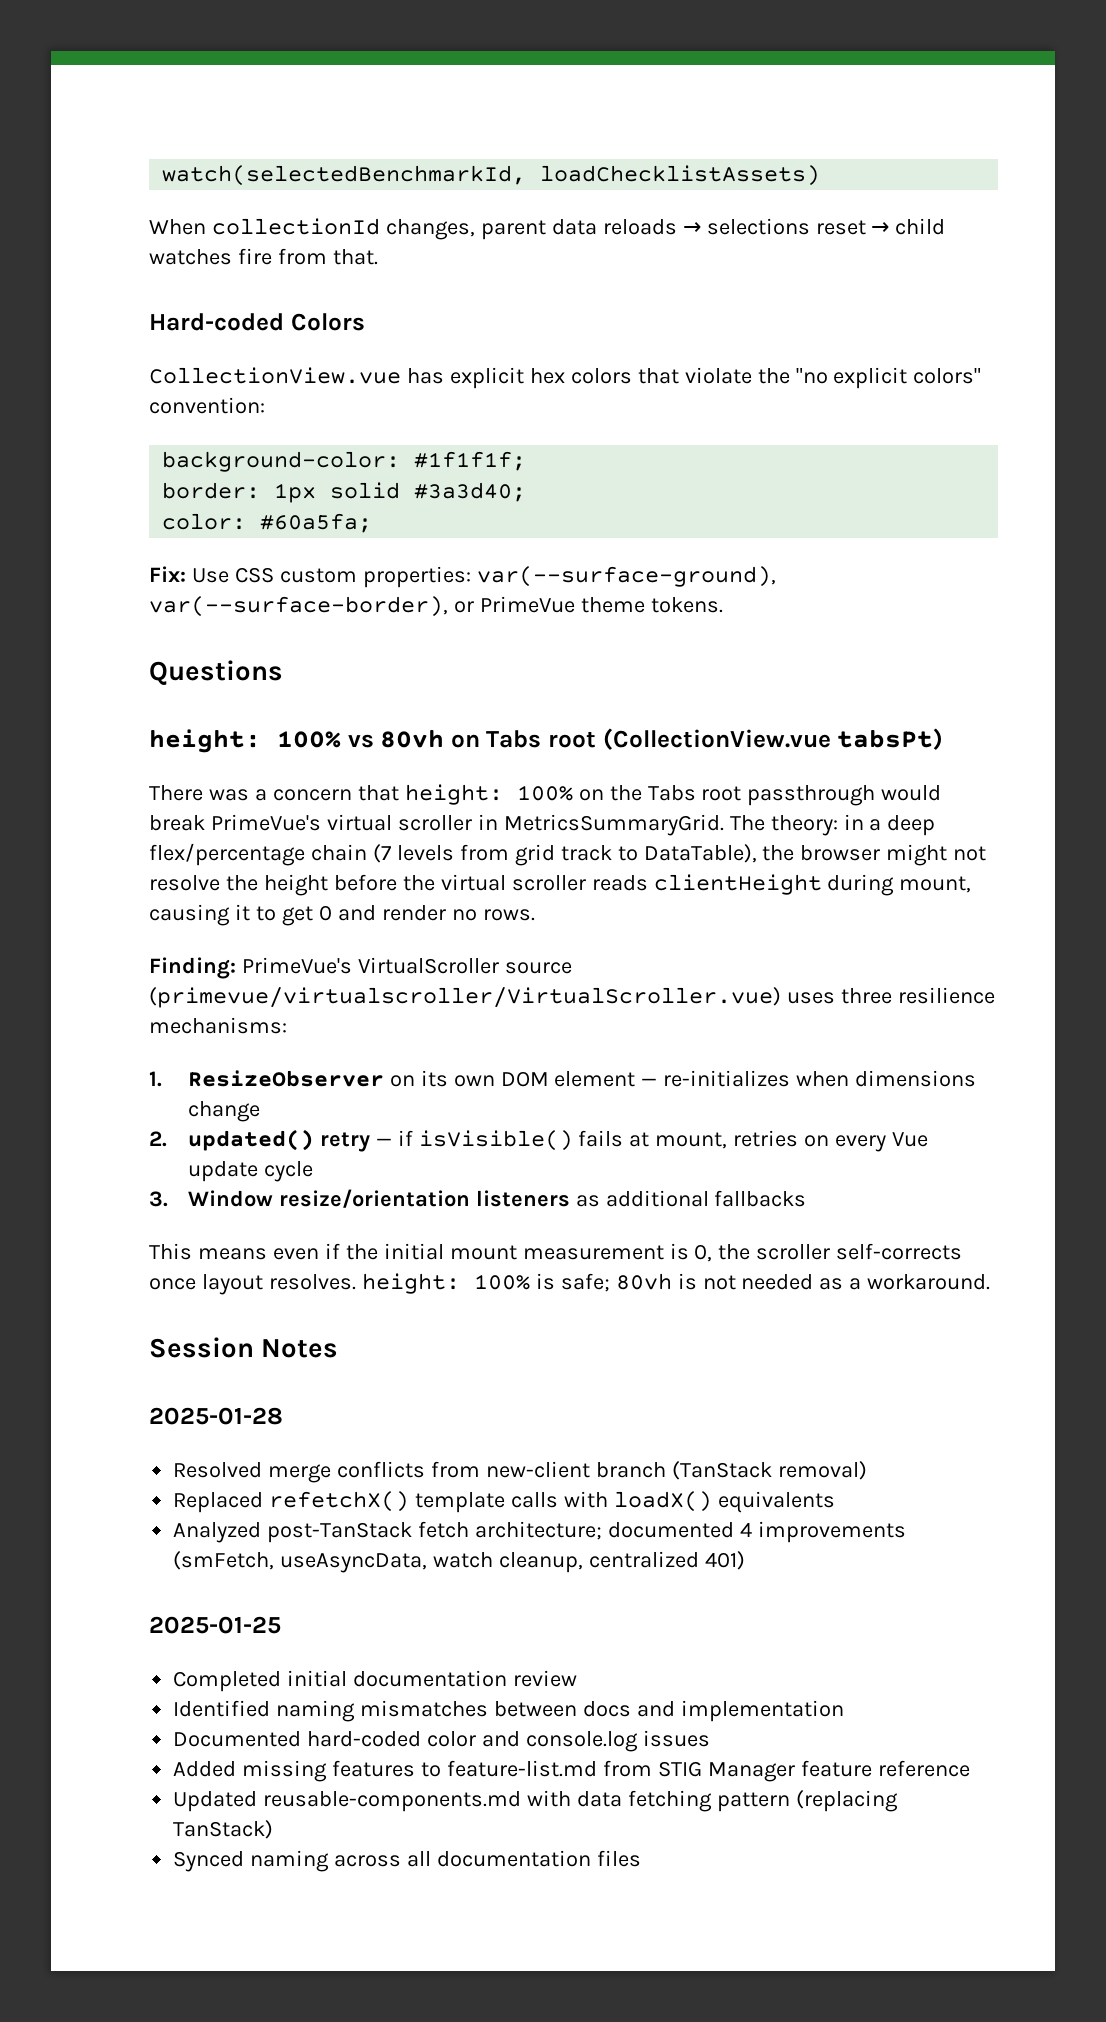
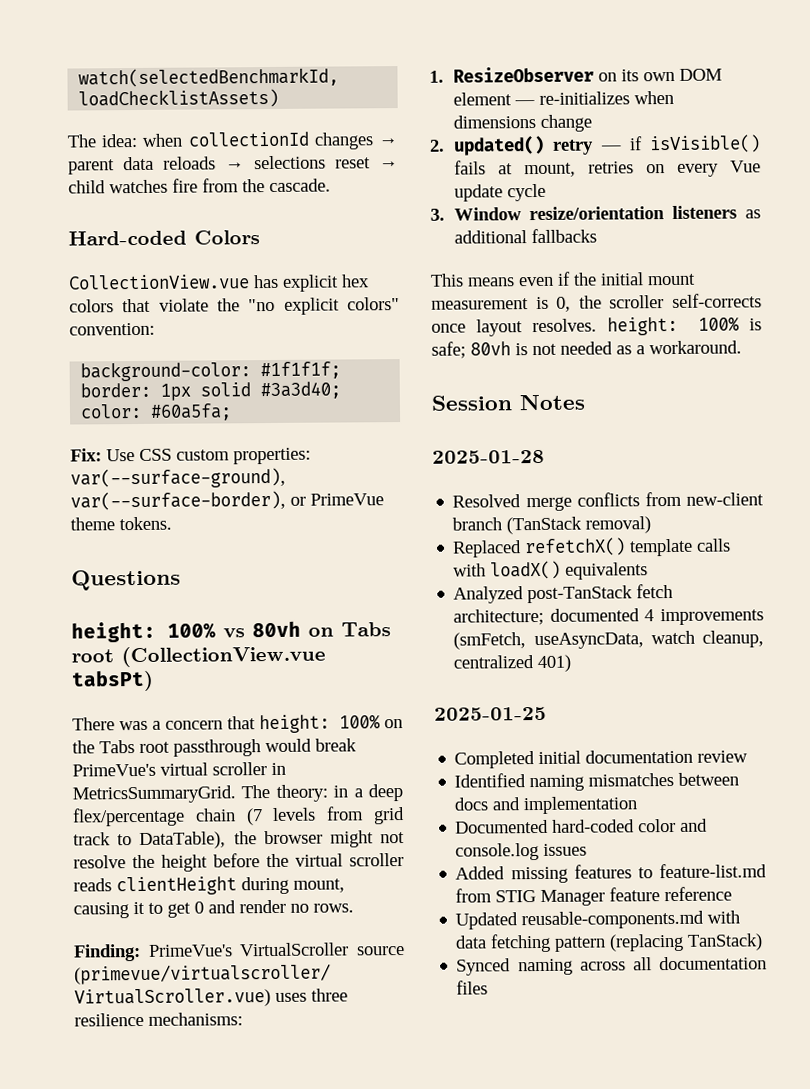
[149,218,475,240] When collectionId changes, -> [67,131,399,150] The idea: when collectionId changes →
[332,249,378,265] that. -> [242,178,331,193] the cascade.

